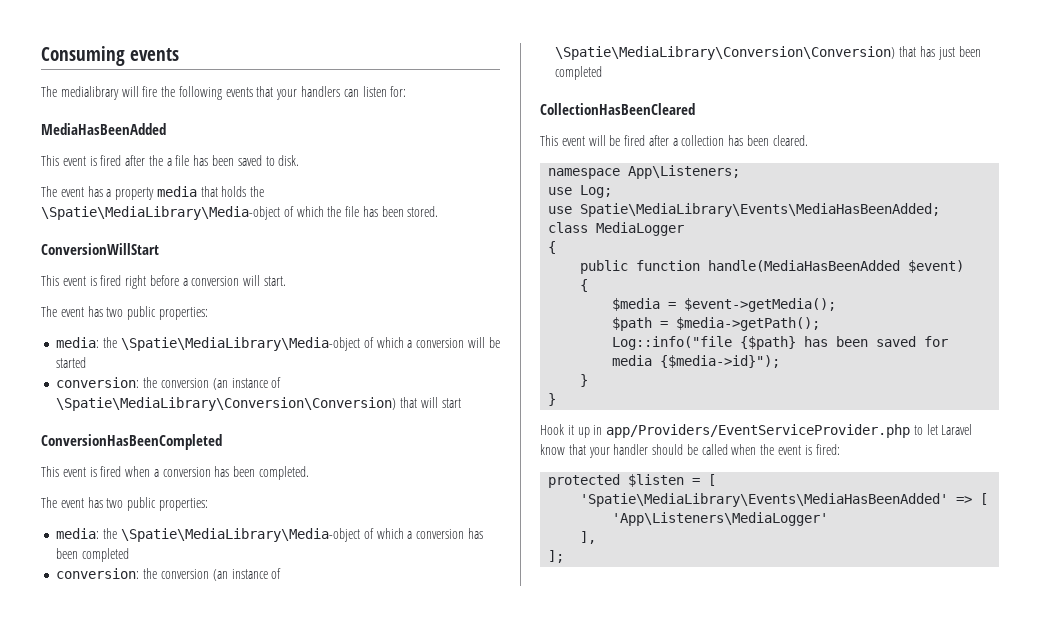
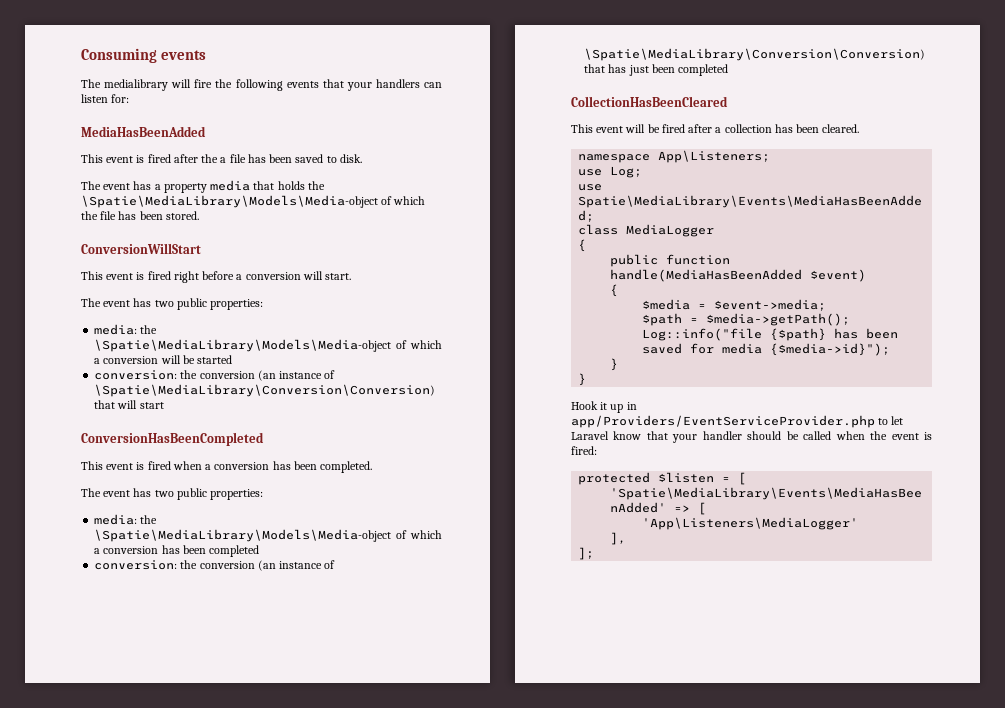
[41,206,280,220] \Spatie\MediaLibrary\Media-object -> [81,195,378,208] \Spatie\MediaLibrary\Models\Media-object
[120,337,360,351] \Spatie\MediaLibrary\Media-object -> [94,339,392,352] \Spatie\MediaLibrary\Models\Media-object
[120,528,360,542] \Spatie\MediaLibrary\Media-object -> [94,529,392,542] \Spatie\MediaLibrary\Models\Media-object
[684,298,837,312] $event->getMedia(); -> [714,299,827,311] $event->media;

